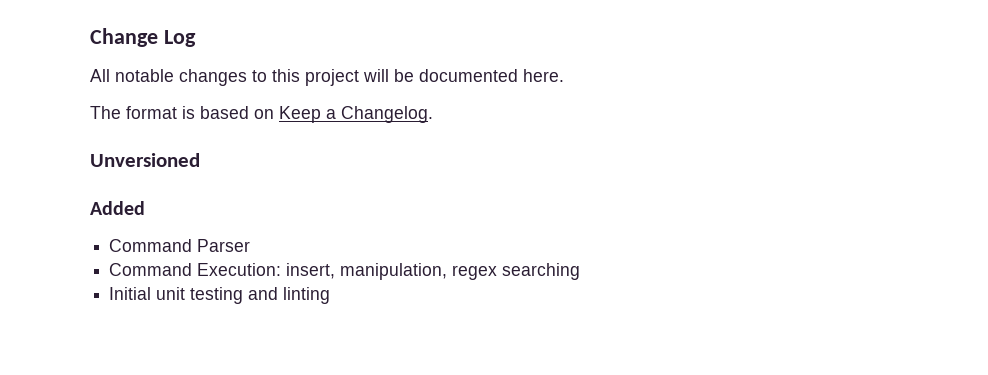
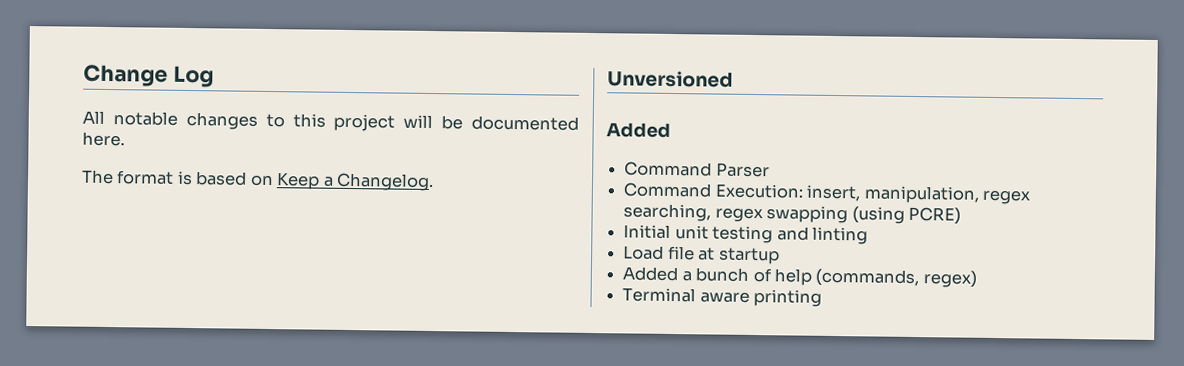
[502,263,581,280] searching -> [623,203,961,225] searching, regex swapping (using PCRE)
(331, 295) none -> [623,245,780,265] [622,266,977,288] [622,287,823,307] // Load file at startup // Added a bunch of help (commands, regex) // Terminal aware printing

